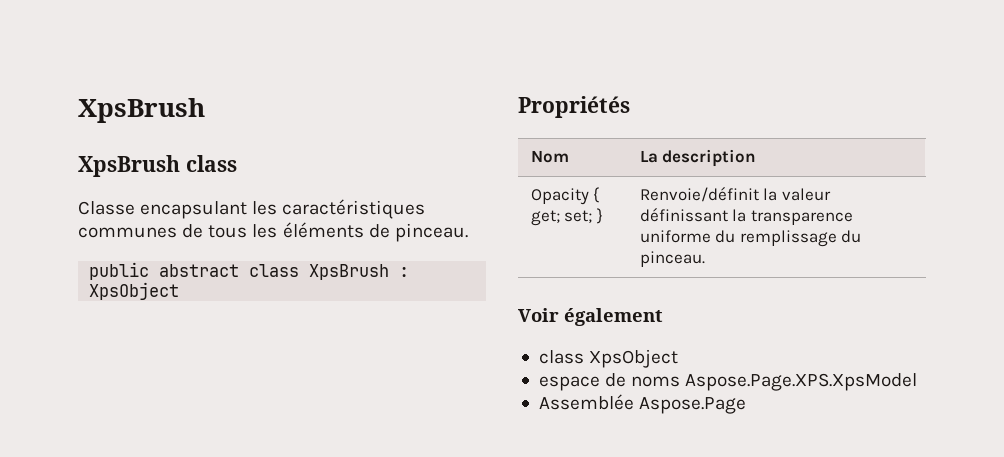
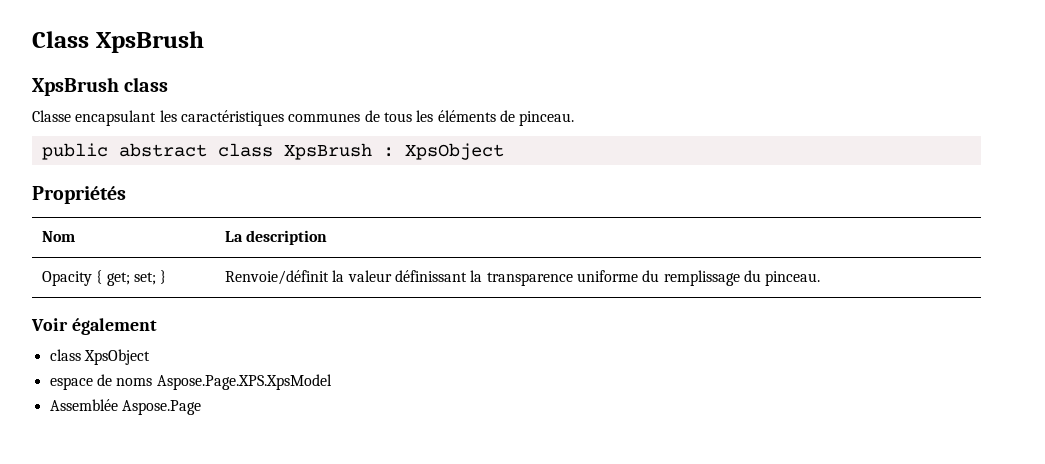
(78, 110) none -> [32,31,89,48] Class

